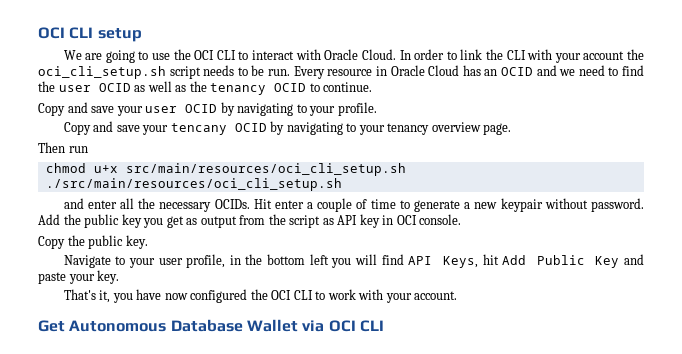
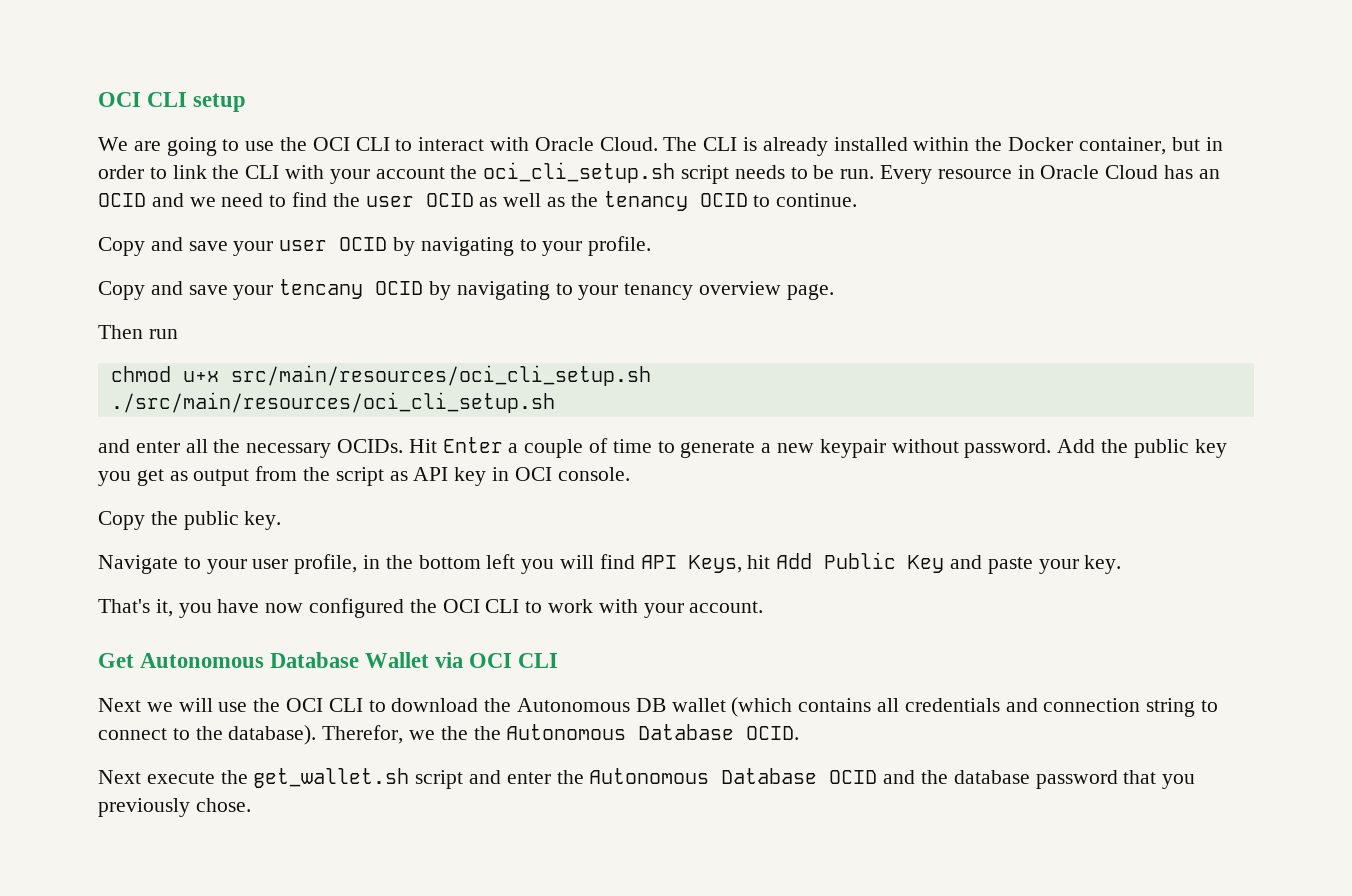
[399,50,411,60] In -> [663,137,1223,156] The CLI is already installed within the Docker container, but in
[274,200,304,209] enter -> [442,437,503,453] Enter
(384, 326) none -> [98,697,1219,717] [98,724,800,745] [98,768,1196,789] [98,798,251,817] // Next we will use the OCI CLI to download the Autonomous DB wallet (which contains all credentials and connection string to connect to the database). Therefor, we the the Autonomous Database OCID. // Next execute the get_wallet.sh script and enter the Autonomous Database OCID and the database password that you previously chose.

